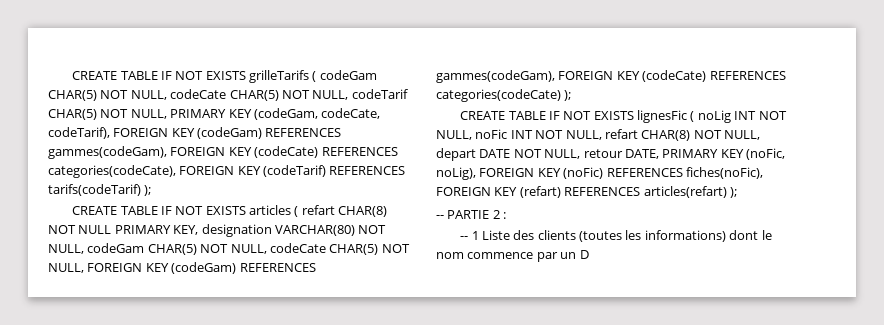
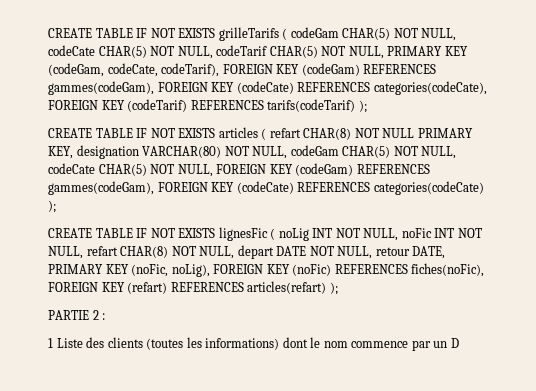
[436,215,444,219] -- -> (338, 288) none
[460,236,469,240] -- -> (106, 316) none

